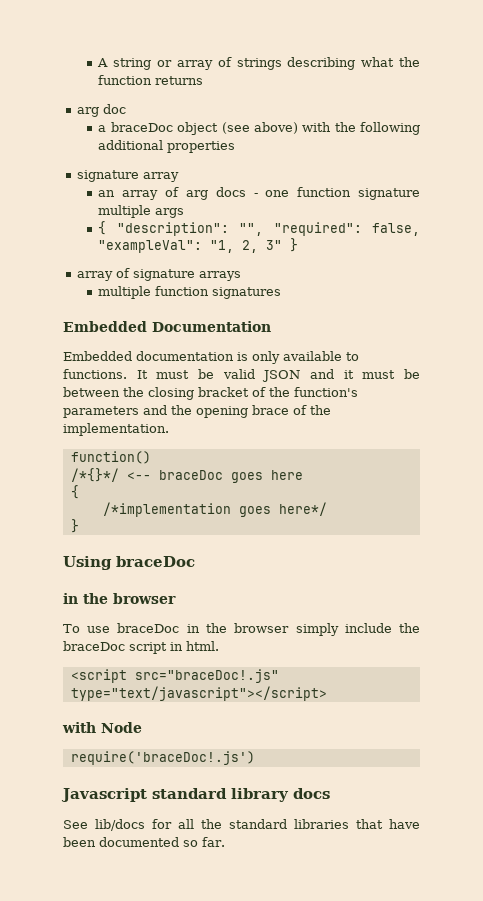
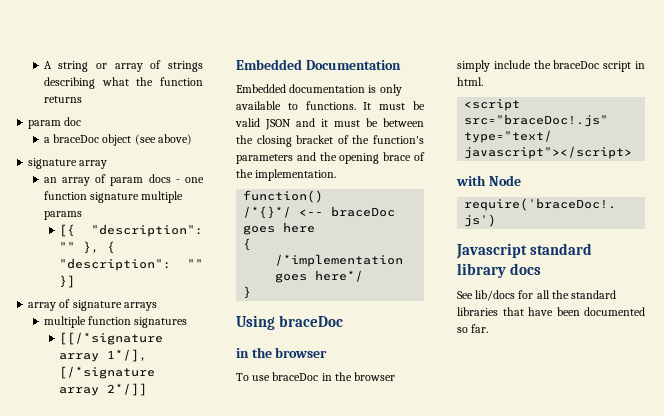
[77,107,100,117] arg -> [28,120,62,129] param
[302,122,420,135] [98,140,236,153] with the following additional properties -> (192, 139) none
[185,190,208,200] arg -> [110,177,144,186] param
[155,208,185,218] [98,221,421,236] [98,238,299,253] args // { "description": "", "required": false, "exampleVal": "1, 2, 3" } -> [43,211,82,220] [59,224,203,237] [59,241,116,254] [59,258,203,271] [59,275,76,288] params // [{ "description": "" }, { "description": "" }]
(282, 293) none -> [59,332,164,345] [59,349,148,362] [59,366,156,379] [59,383,148,396] // [[/*signature array 1*/], [/*signature array 2*/]]

